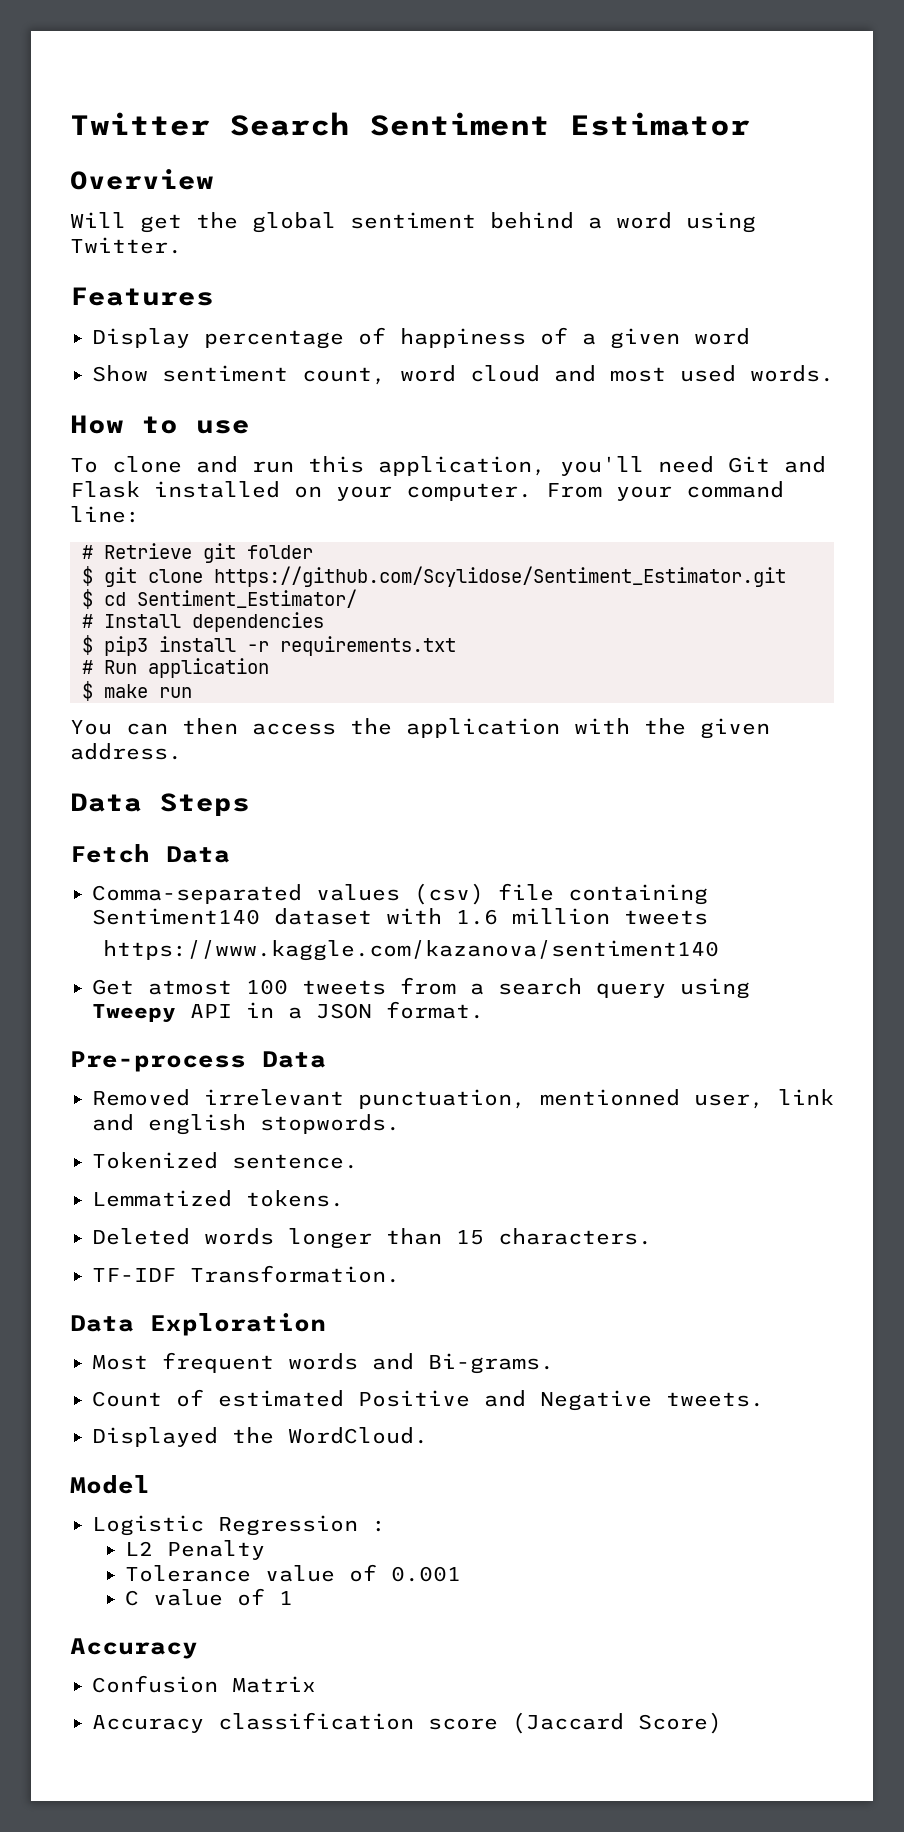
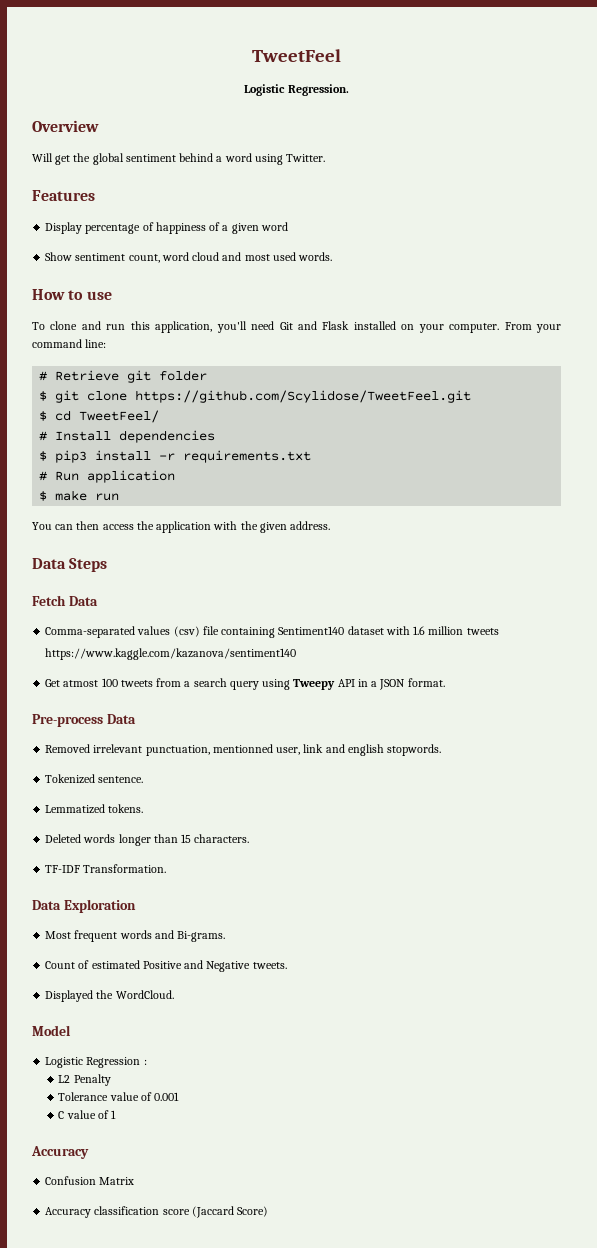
[70,112,750,136] Twitter Search Sentiment Estimator -> [252,49,341,62] [244,84,349,96] TweetFeel // Logistic Regression.
[214,566,786,587] https://github.com/Scylidose/Sentiment_Estimator.git -> [135,390,472,403] https://github.com/Scylidose/TweetFeel.git
[137,589,357,608] Sentiment_Estimator/ -> [79,410,160,423] TweetFeel/

